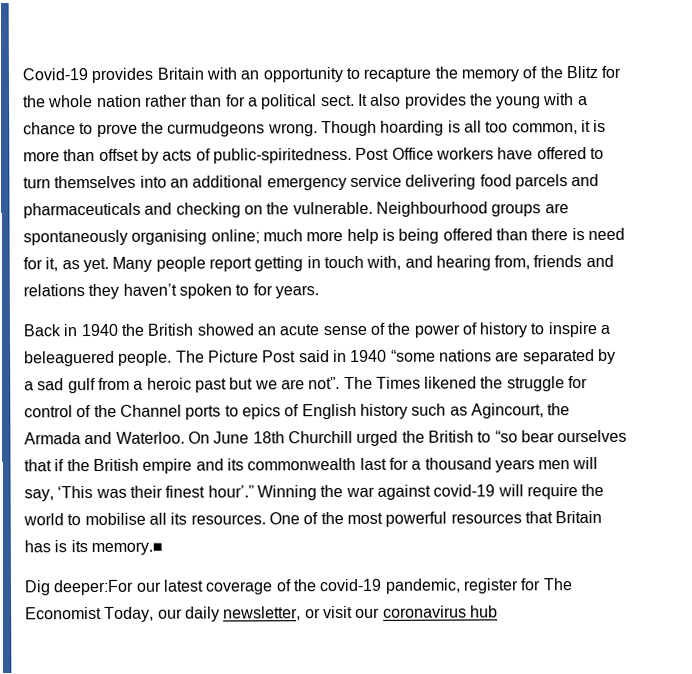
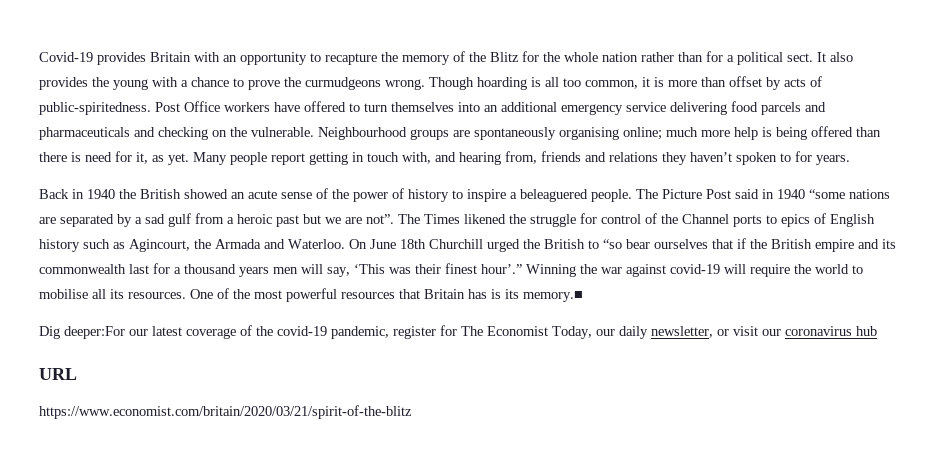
(498, 611) none -> [39,368,77,380] [39,405,412,419] // URL // https://www.economist.com/britain/2020/03/21/spirit-of-the-blitz

